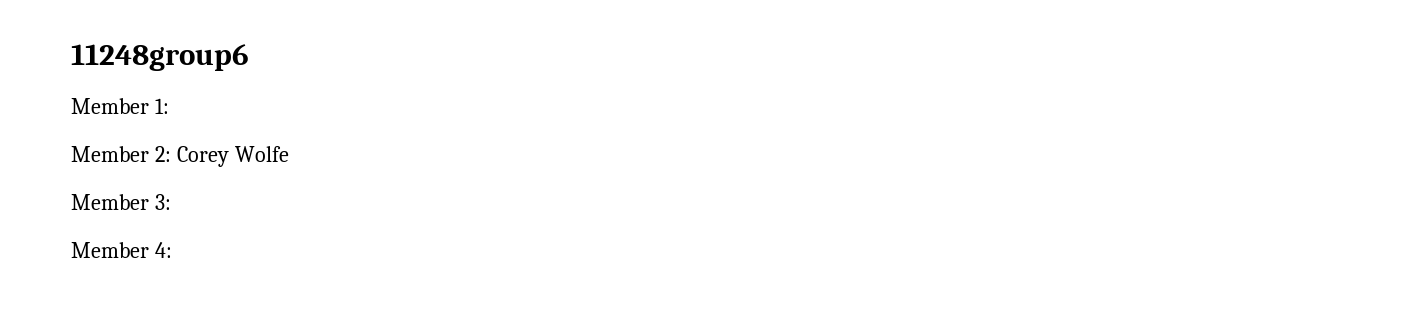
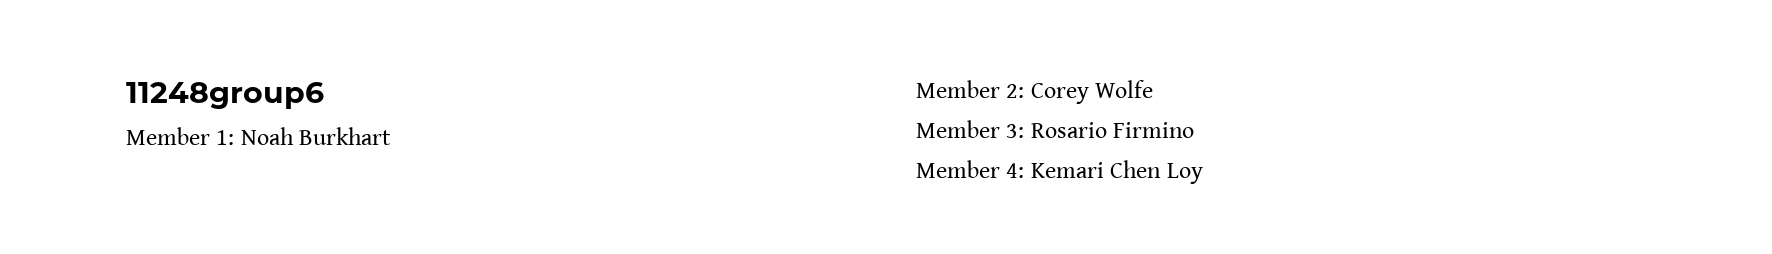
(169, 106) none -> [240,127,392,145] Noah Burkhart
(171, 202) none -> [1030,122,1195,138] Rosario Firmino
(172, 250) none -> [1030,160,1203,184] Kemari Chen Loy

